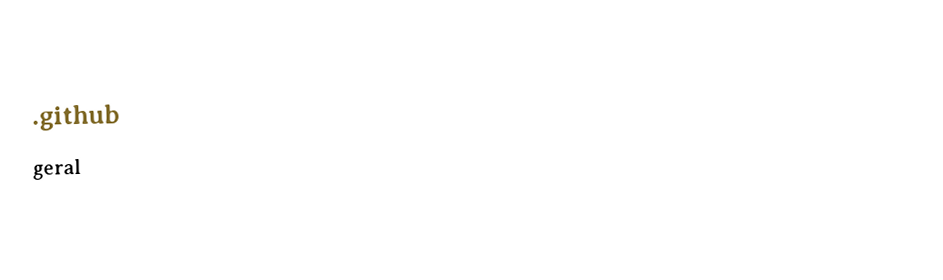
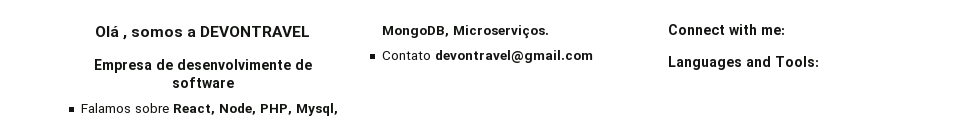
[31,104,120,131] [32,158,81,180] .github // geral -> [94,26,311,40] [93,59,312,73] [171,77,234,88] [80,103,338,116] [381,25,549,39] [381,50,593,63] [668,24,785,35] [668,56,819,70] Olá , somos a DEVONTRAVEL // Empresa de desenvolvimente de software // Falamos sobre React, Node, PHP, Mysql, MongoDB, Microserviços. // Contato devontravel@gmail.com // Connect with me: // Languages and Tools:

